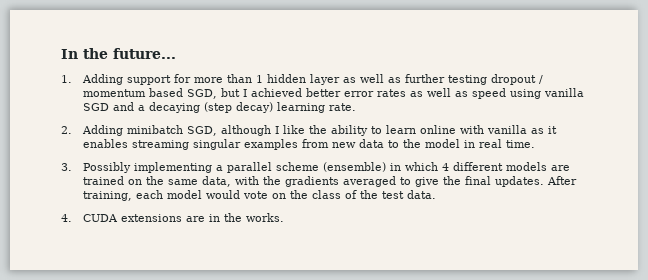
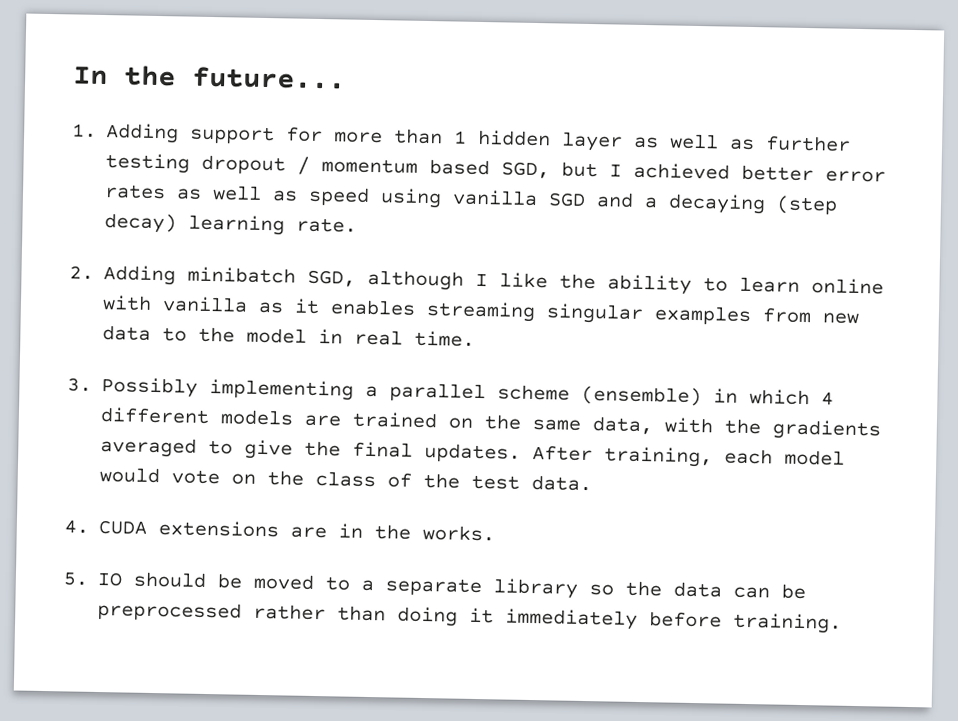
(284, 217) none -> [63,571,807,600] [97,600,843,634] // 5. IO should be moved to a separate library so the data can be preprocessed rather than doing it immediately before training.

